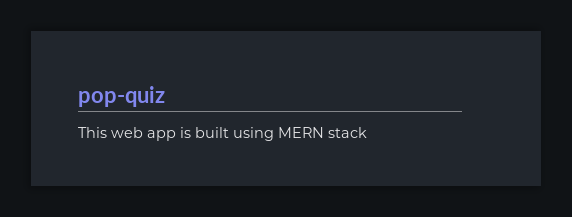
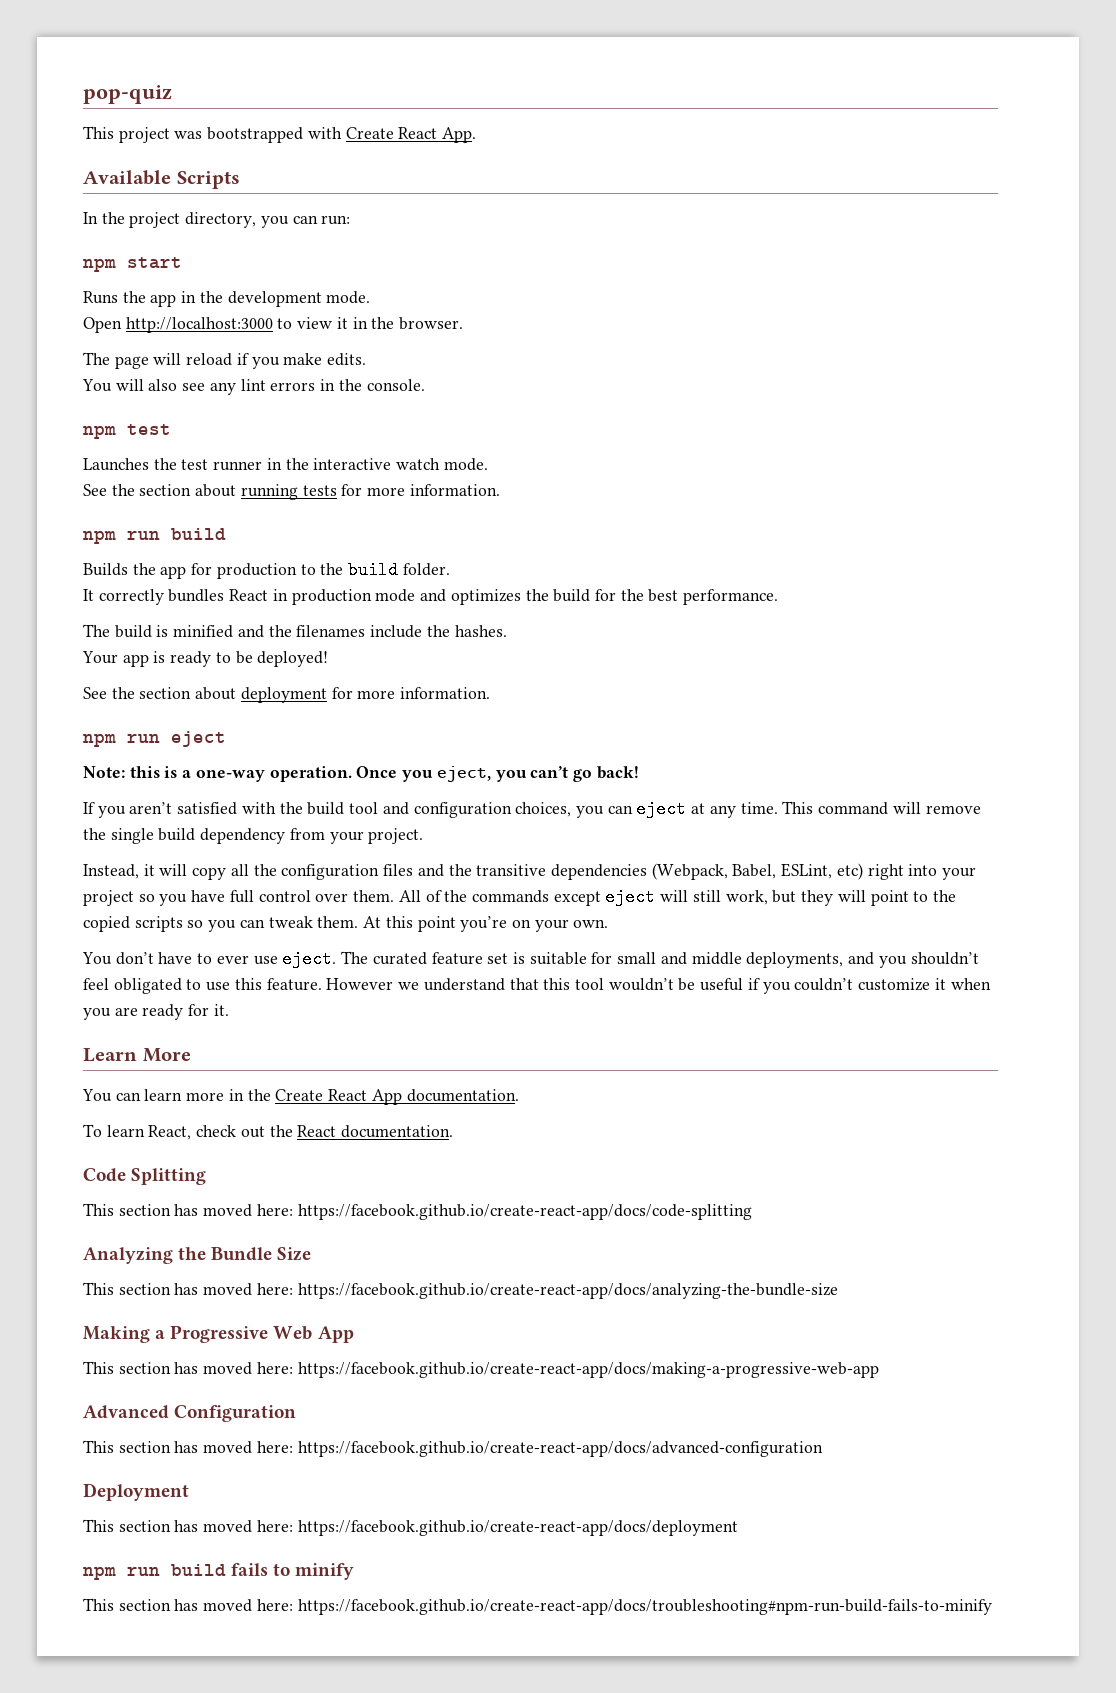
[111,127,367,141] web app is built using MERN stack -> [118,127,477,143] [83,170,240,189] [83,212,351,228] [83,257,182,272] [83,291,371,307] [83,317,464,333] [83,352,367,369] [82,379,425,395] [83,424,171,439] [83,458,488,471] [83,484,500,500] [83,528,226,544] [83,561,450,579] [83,589,779,605] [83,624,507,638] [82,651,329,667] [83,687,491,703] [83,731,226,747] [83,766,639,782] [83,800,981,818] [83,828,424,844] [83,863,977,880] [83,888,956,906] [83,916,609,932] [82,950,979,968] [83,978,991,994] [83,1004,229,1020] [83,1048,191,1062] [82,1089,519,1105] [83,1124,454,1140] [83,1168,207,1185] [83,1203,752,1220] [83,1247,312,1264] [83,1282,838,1299] [83,1325,354,1343] [83,1361,879,1378] [83,1405,297,1422] [83,1440,823,1457] [83,1483,189,1501] [83,1519,738,1536] [83,1563,355,1580] [83,1598,992,1615] project was bootstrapped with Create React App. // Available Scripts // In the project directory, you can run: // npm start // Runs the app in the development mode. // Open http://localhost:3000 to view it in the browser. // The page will reload if you make edits. // You will also see any lint errors in the console. // npm test // Launches the test runner in the interactive watch mode. // See the section about running tests for more information. // npm run build // Builds the app for production to the build folder. // It correctly bundles React in production mode and optimizes the build for the best performance. // The build is minified and the filenames include the hashes. // Your app is ready to be deployed! // See the section about deployment for more information. // npm run eject // Note: this is a one-way operation. Once you eject, you can’t go back! // If you aren’t satisfied with the build tool and configuration choices, you can eject at any time. This command will remove the single build dependency from your project. // Instead, it will copy all the configuration files and the transitive dependencies (Webpack, Babel, ESLint, etc) right into your project so you have full control over them. All of the commands except eject will still work, but they will point to the copied scripts so you can tweak them. At this point you’re on your own. // You don’t have to ever use eject. The curated feature set is suitable for small and middle deployments, and you shouldn’t feel obligated to use this feature. However we understand that this tool wouldn’t be useful if you couldn’t customize it when you are ready for it. // Learn More // You can learn more in the Create React App documentation. // To learn React, check out the React documentation. // Code Splitting // This section has moved here: https://facebook.github.io/create-react-app/docs/code-splitting // Analyzing the Bundle Size // This section has moved here: https://facebook.github.io/create-react-app/docs/analyzing-the-bundle-size // Making a Progressive Web App // This section has moved here: https://facebook.github.io/create-react-app/docs/making-a-progressive-web-app // Advanced Configuration // This section has moved here: https://facebook.github.io/create-react-app/docs/advanced-configuration // Deployment // This section has moved here: https://facebook.github.io/create-react-app/docs/deployment // npm run build fails to minify // This section has moved here: https://facebook.github.io/create-react-app/docs/troubleshooting#npm-run-build-fails-to-minify

